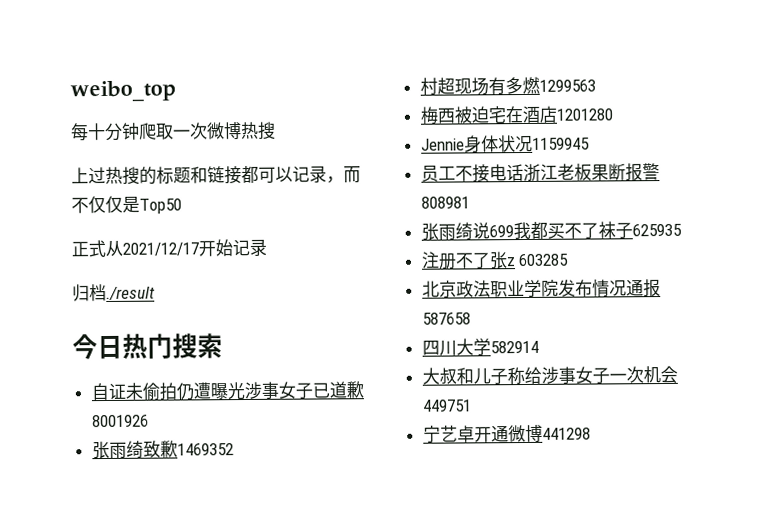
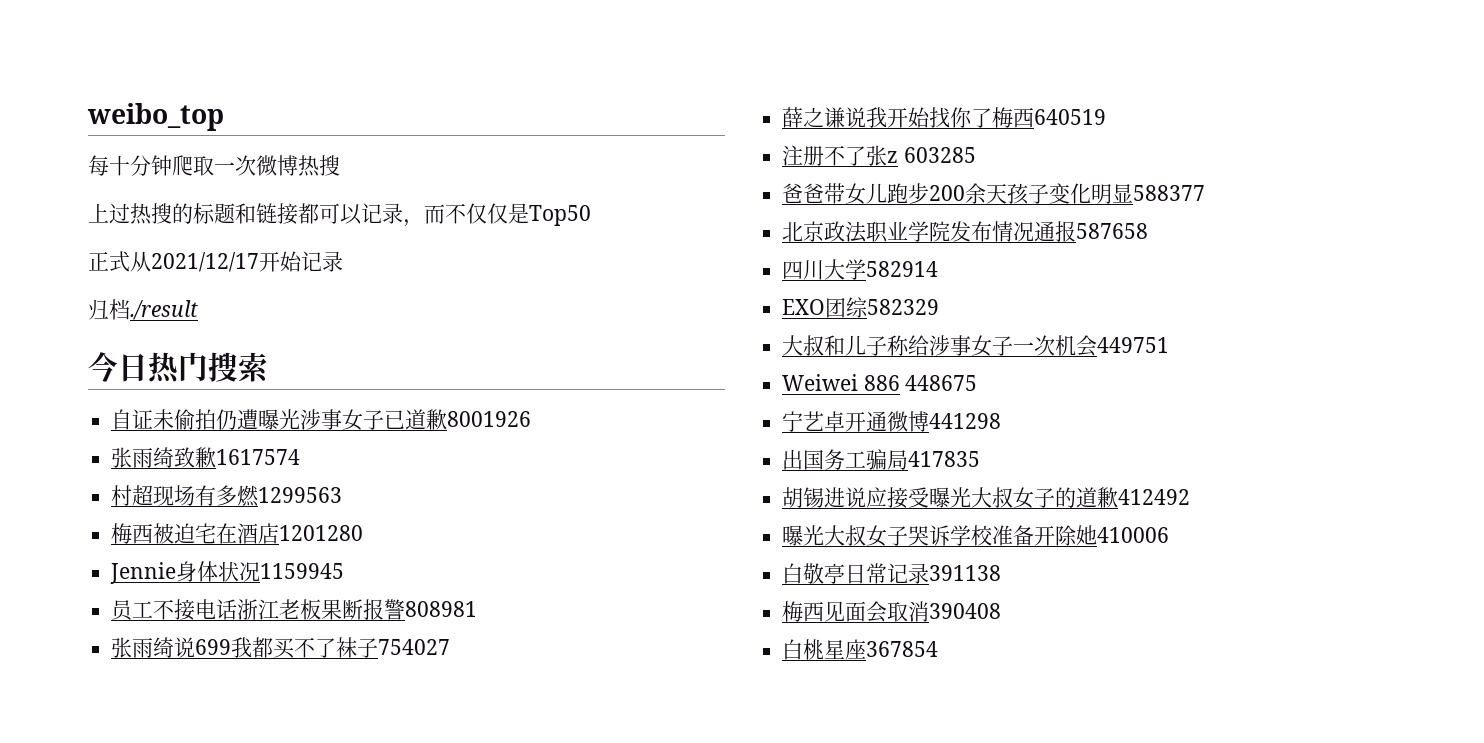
[176,443,234,456] 1469352 -> [216,449,301,465] 1617574
[631,223,682,237] 625935 -> [378,639,451,655] [782,107,1107,128] 754027 // 薛之谦说我开始找你了梅西640519
(570, 260) none -> [782,183,1206,205] // 爸爸带女儿跑步200余天孩子变化明显588377
(539, 347) none -> [782,297,940,318] // EXO团综582329
(472, 405) none -> [782,374,978,391] // Weiwei 886 448675
(591, 433) none -> [782,449,981,470] [782,487,1191,509] [782,525,1170,547] [782,563,1002,584] [782,601,1002,623] [782,639,939,660] // 出国务工骗局417835 // 胡锡进说应接受曝光大叔女子的道歉412492 // 曝光大叔女子哭诉学校准备开除她410006 // 白敬亭日常记录391138 // 梅西见面会取消390408 // 白桃星座367854

